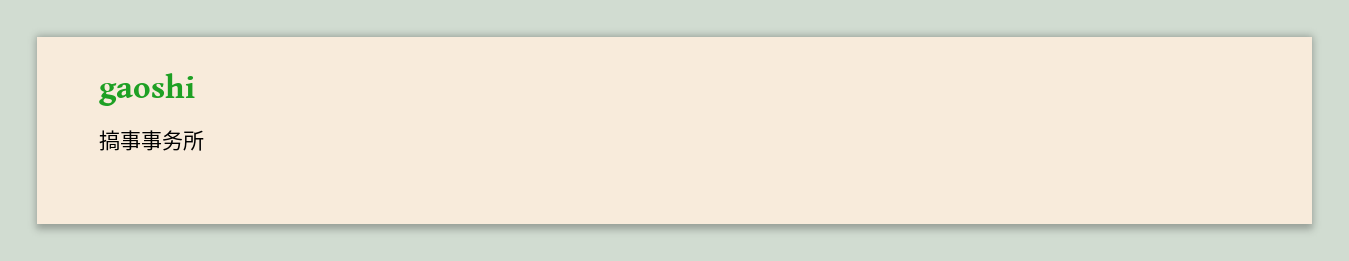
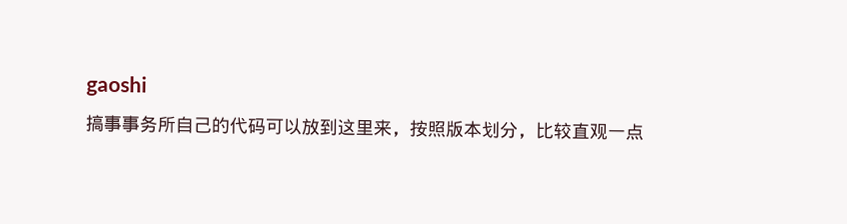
(204, 140) none -> [175,116,644,141] 自己的代码可以放到这里来，按照版本划分，比较直观一点

